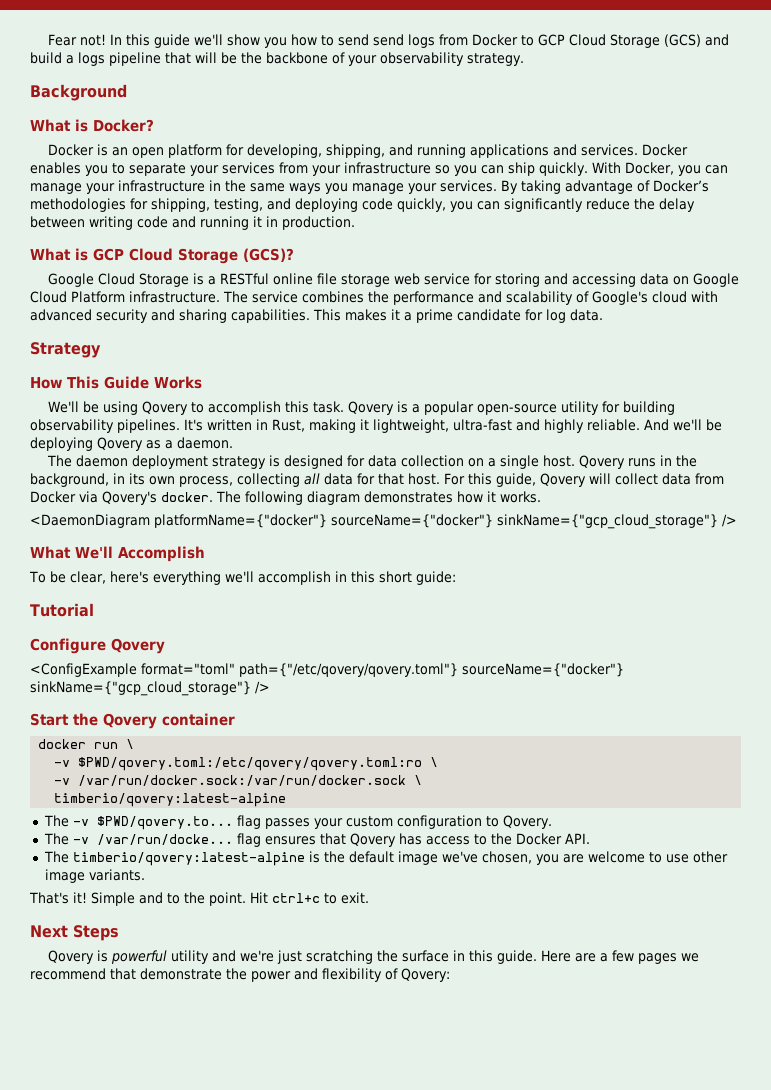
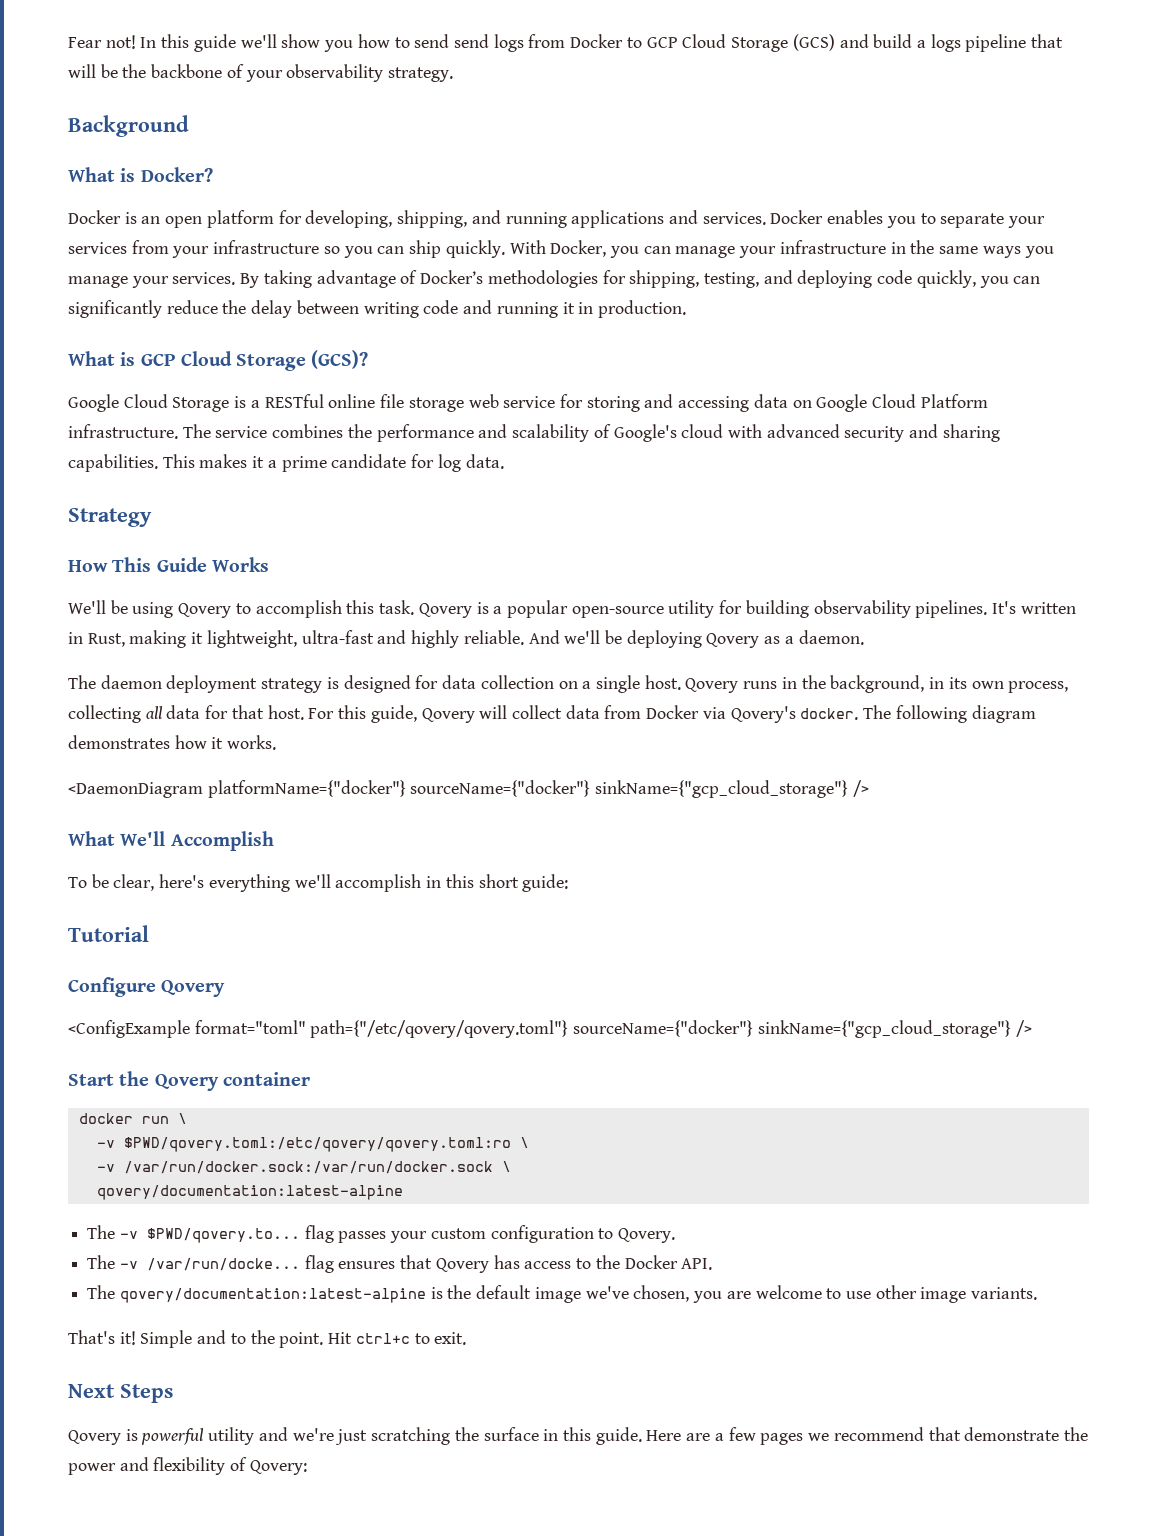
[54,793,287,807] timberio/qovery:latest-alpine -> [96,1185,403,1200] qovery/documentation:latest-alpine
[72,852,305,866] timberio/qovery:latest-alpine -> [119,1288,426,1303] qovery/documentation:latest-alpine

